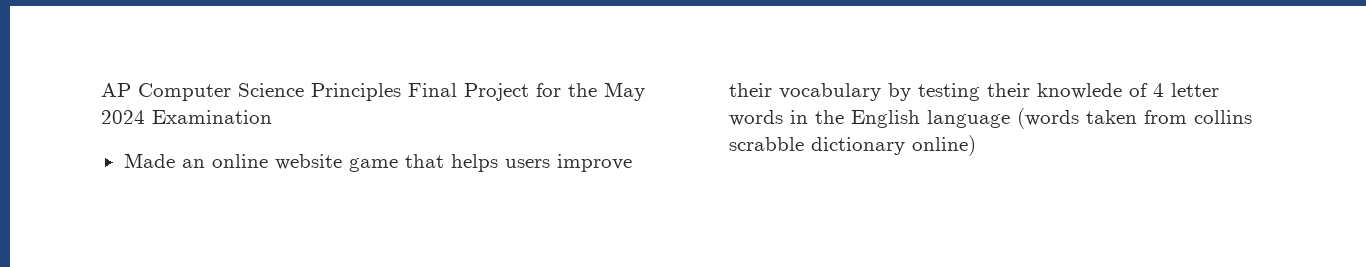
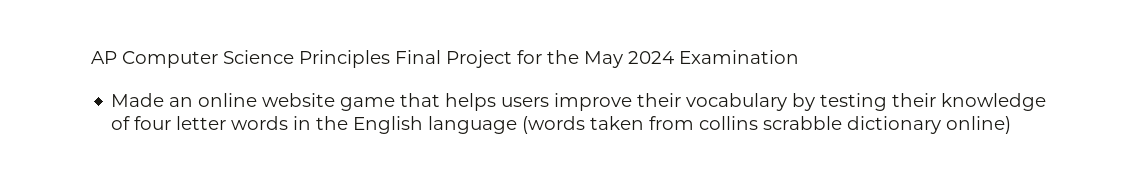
[1036,83,1164,99] knowlede of 4 -> [941,93,1047,111] [111,116,172,130] knowledge of four

